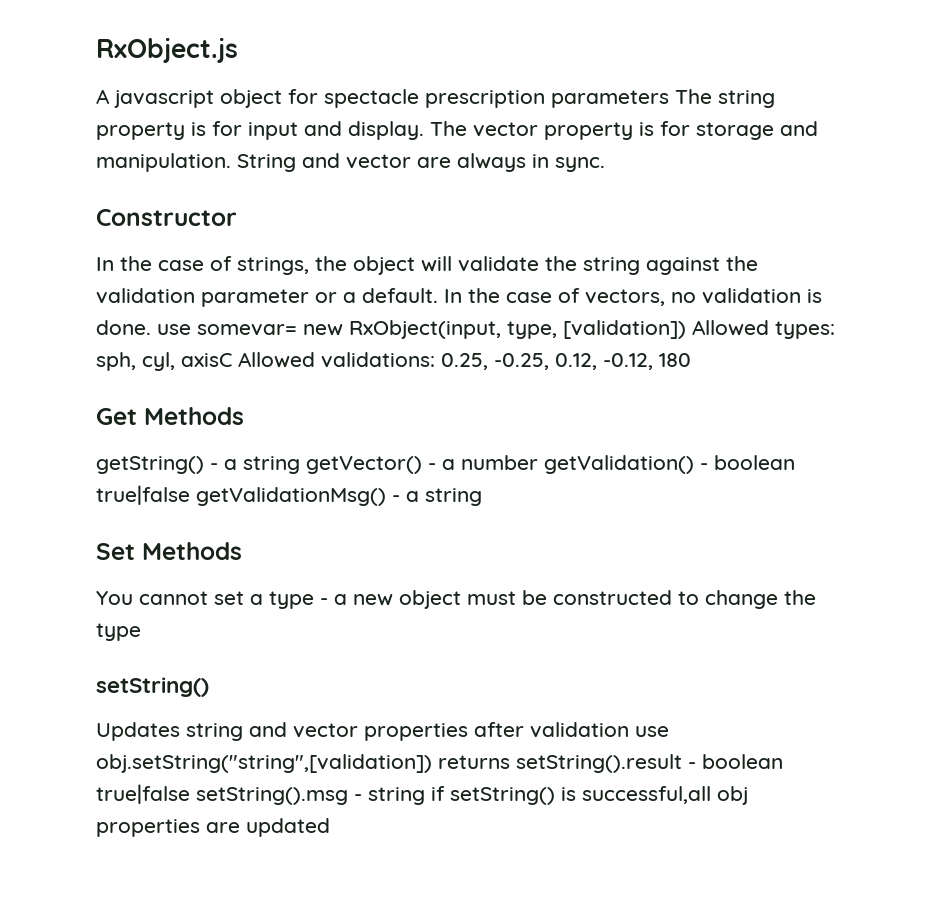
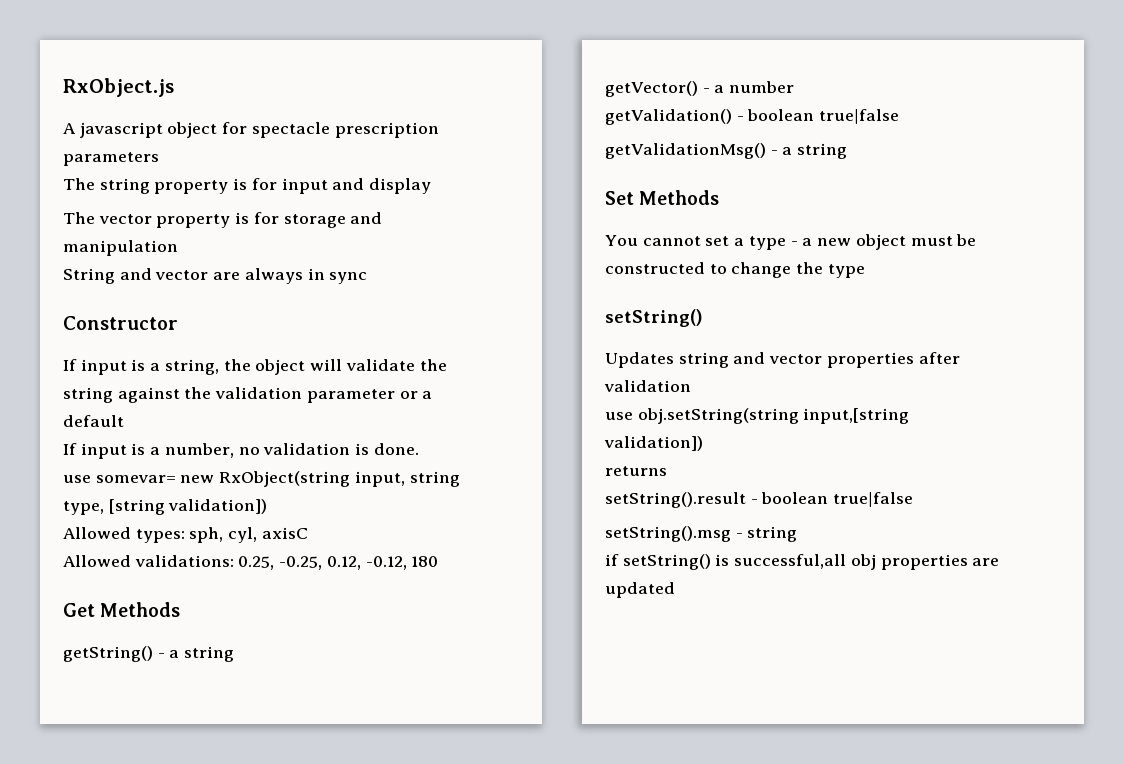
(669, 99) none -> (159, 159) //
[348,121,424,140] display. -> [369,178,432,194] display //
[96,153,231,172] manipulation. -> [63,240,178,256] manipulation //
[555,157,605,172] sync. -> [329,272,368,284] sync
[96,256,309,275] In the case of strings, -> [63,359,219,375] If input is a string,
[362,288,665,306] default. In the case of vectors, -> [63,415,124,427] [63,443,234,459] default // If input is a number,
(151, 327) none -> (419, 449) //
[349,320,686,339] RxObject(input, type, [validation]) -> [219,471,460,487] [63,499,268,515] RxObject(string input, string type, [string validation]) //
(232, 360) none -> (308, 533) //
(300, 465) none -> (235, 654) //
(538, 462) none -> (795, 87) //
(190, 495) none -> (900, 116) //
[635,726,669,737] [96,754,432,773] use obj.setString("string",[validation]) -> [605,408,910,424] [604,436,703,451] // use obj.setString(string input,[string validation]) //
(510, 762) none -> (667, 471) //
(190, 794) none -> (914, 499) //
(425, 796) none -> (798, 534) //

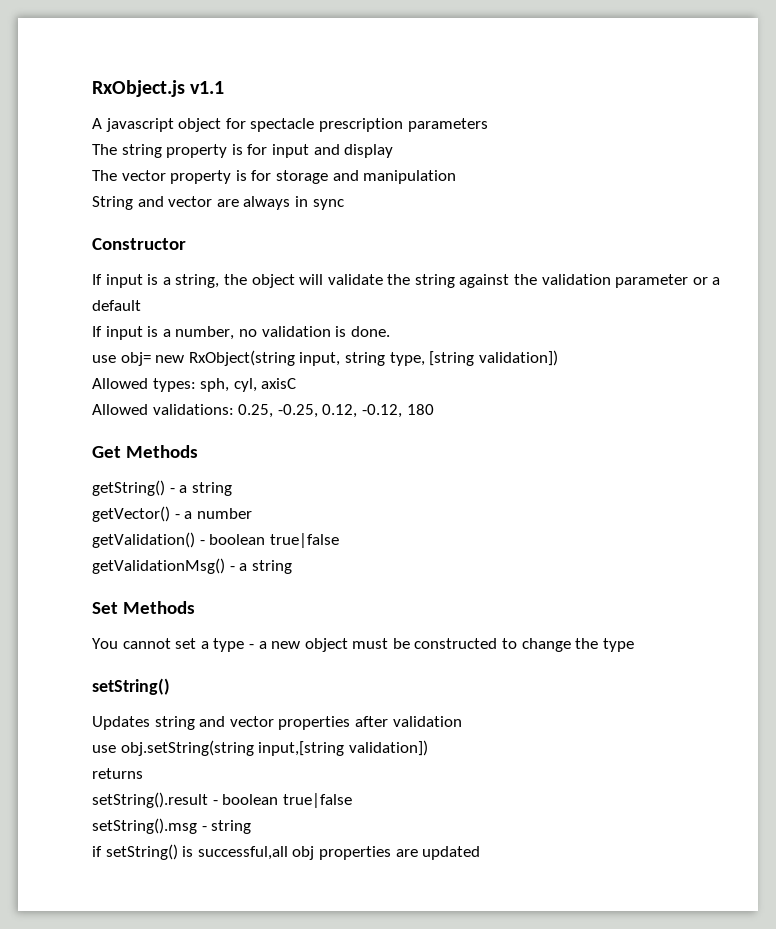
(174, 87) none -> [190,81,225,94] v1.1
[95,475,176,483] somevar= -> [120,352,151,366] obj=

